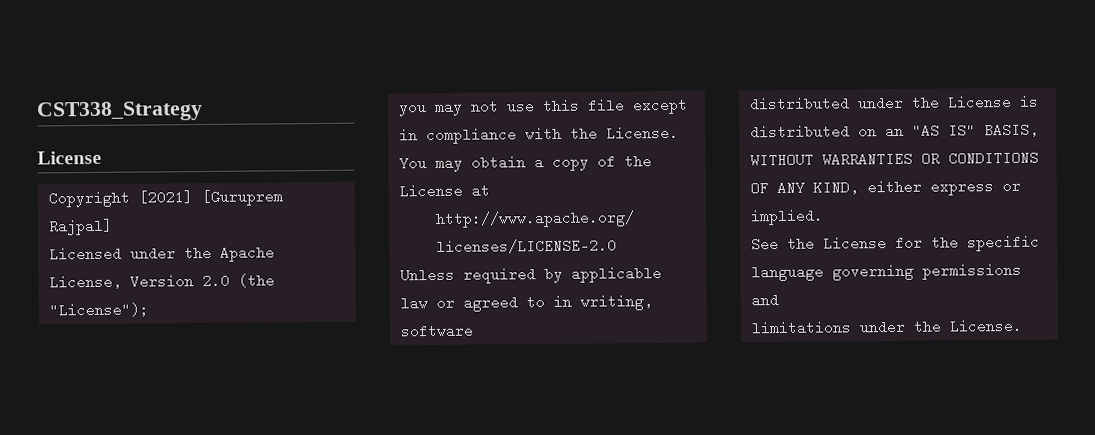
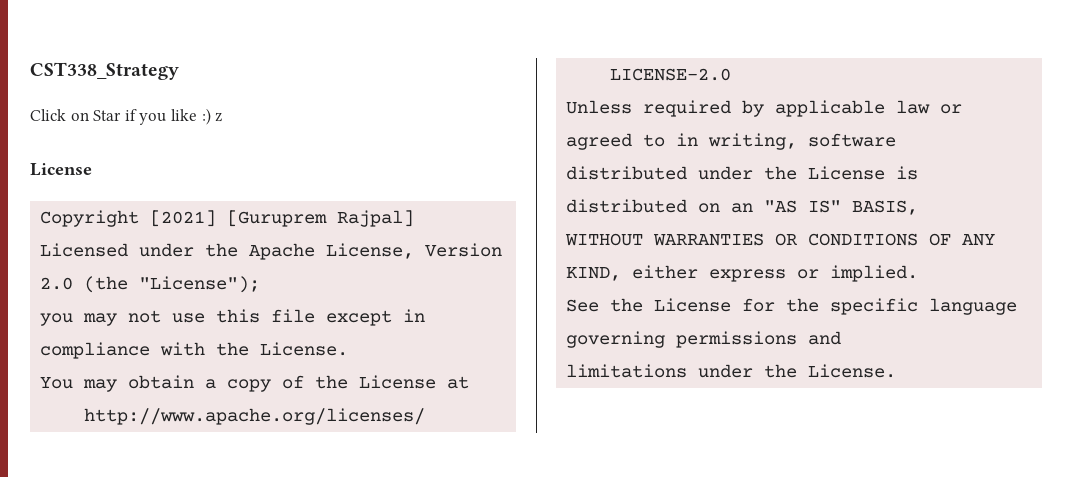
(203, 111) none -> [30,108,223,125] // Click on Star if you like :) z

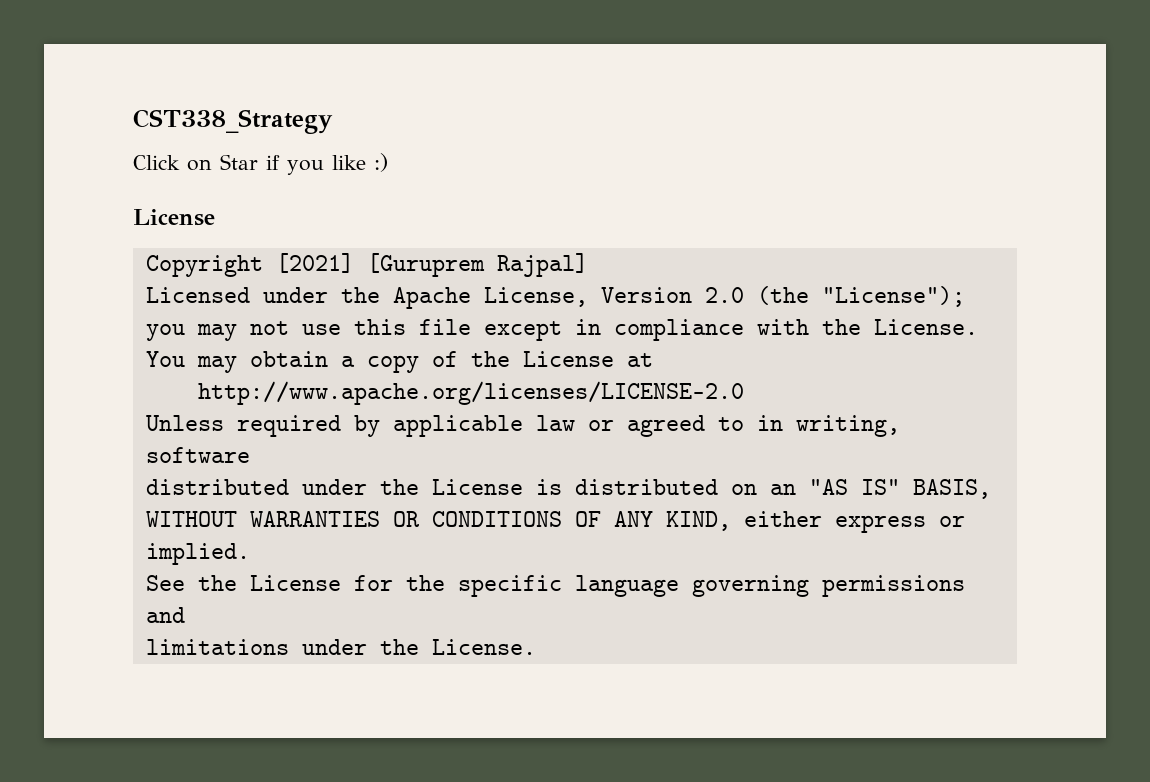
[215,112,223,122] z -> (388, 162) none

